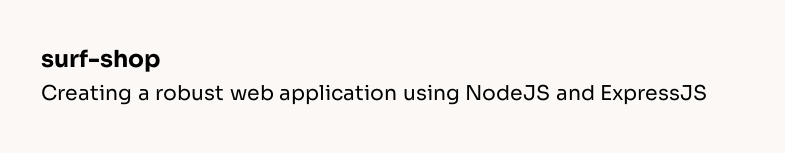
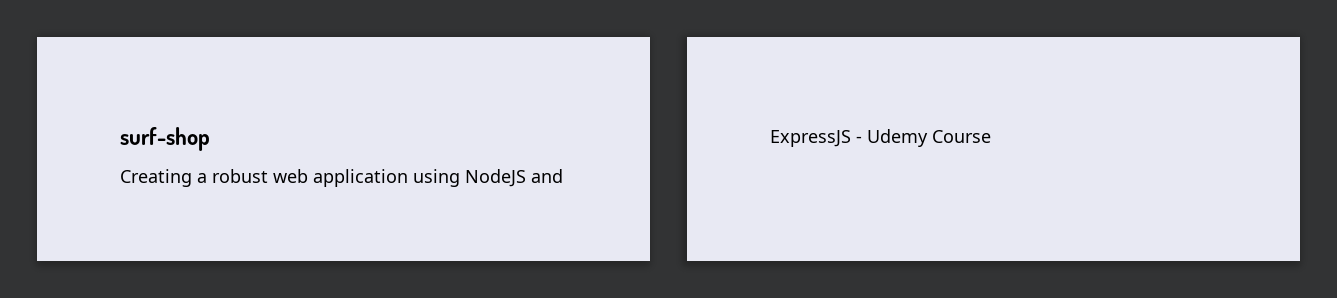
(708, 94) none -> [856,129,991,147] - Udemy Course

